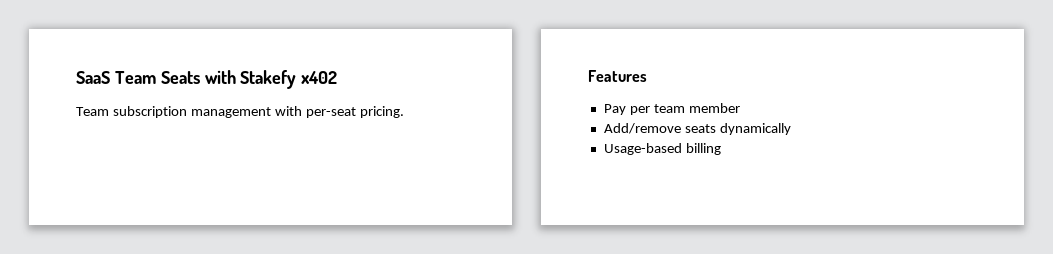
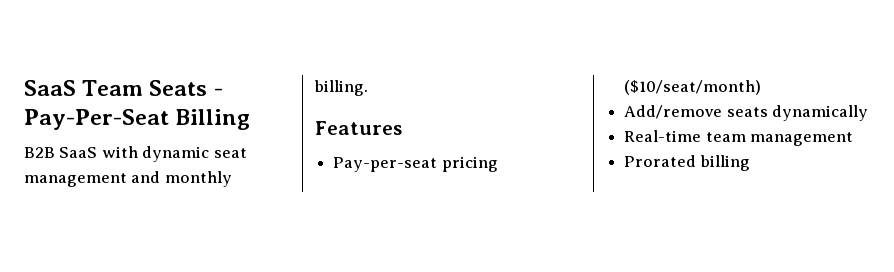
[204,70,338,89] [76,106,404,118] [588,70,647,82] [603,103,740,115] with Stakefy x402 // Team subscription management with per-seat pricing. // Features // Pay per team member -> [213,88,223,96] [24,109,251,130] [24,146,247,162] [24,171,232,187] [314,80,368,96] [315,121,402,135] [333,156,498,172] [624,80,762,95] - Pay-Per-Seat Billing // B2B SaaS with dynamic seat management and monthly billing. // Features // Pay-per-seat pricing ($10/seat/month)
[603,143,682,155] Usage-based -> [624,130,854,146] [624,155,697,167] Real-time team management // Prorated

